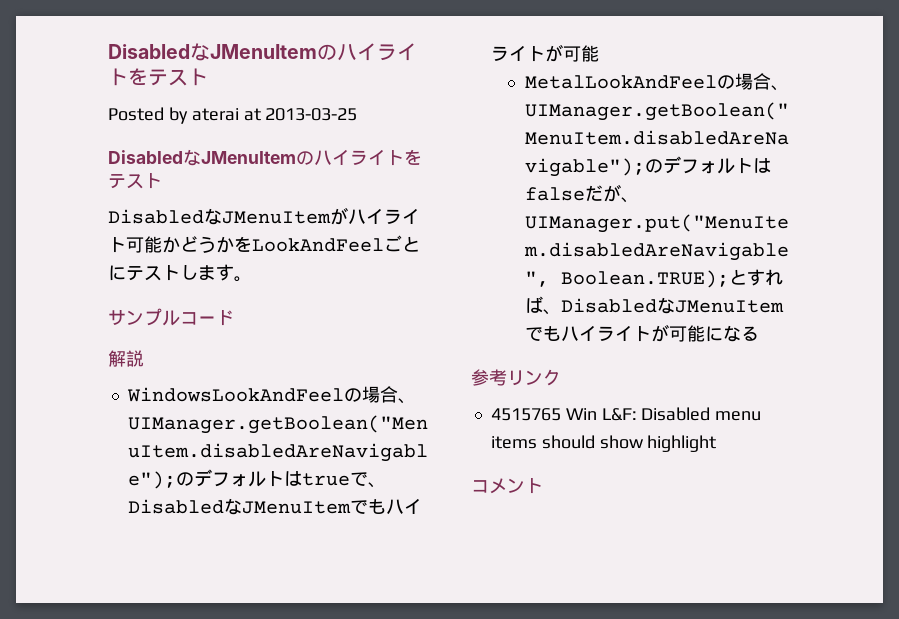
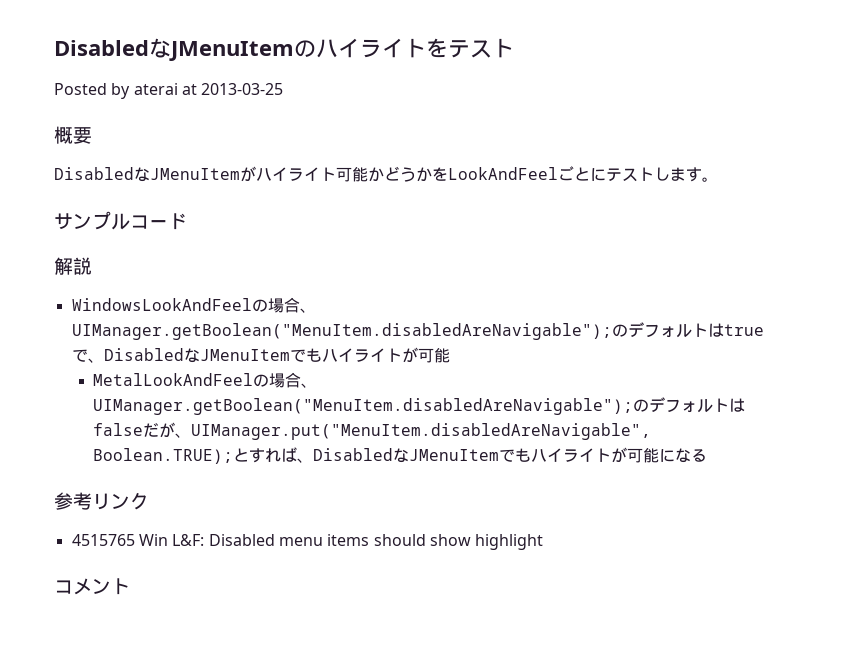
[108,149,422,166] [108,173,162,189] DisabledなJMenuItemのハイライトをテスト -> [54,126,92,144] 概要

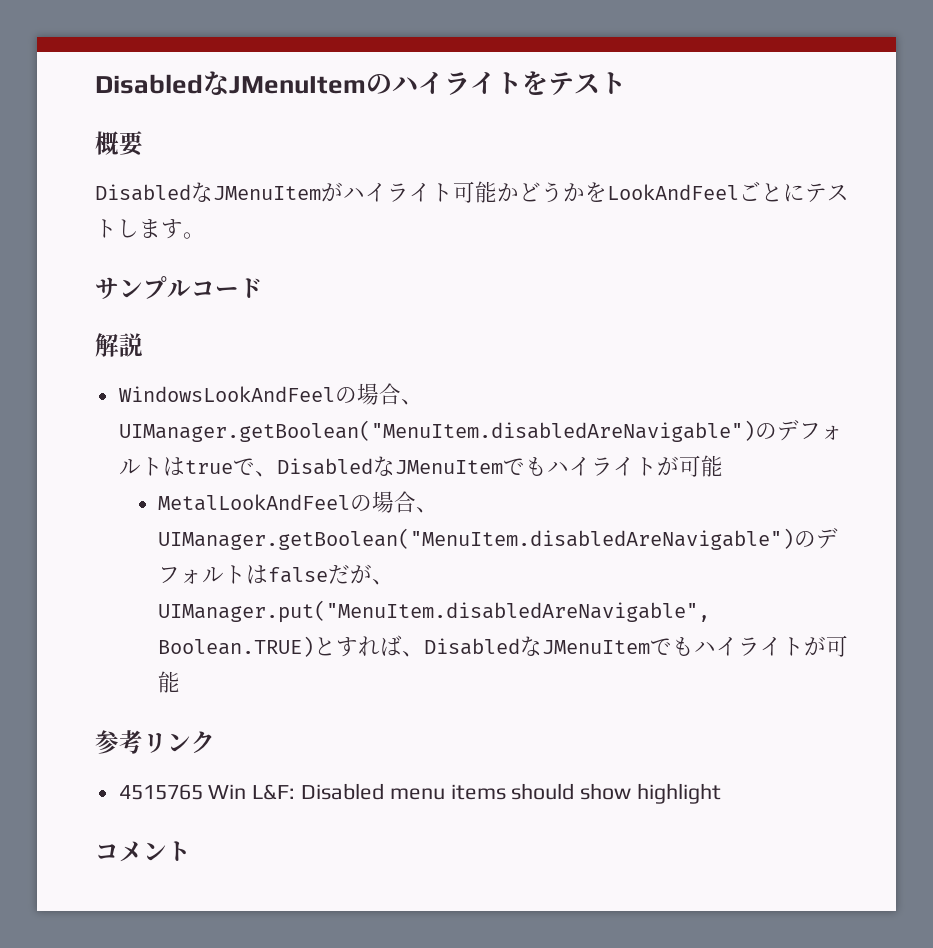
[54,83,284,99] // Posted by aterai at 2013-03-25 -> (626, 83) none
[71,323,612,340] UIManager.getBoolean("MenuItem.disabledAreNavigable"); -> [118,420,755,442] UIManager.getBoolean("MenuItem.disabledAreNavigable")
[93,398,634,415] UIManager.getBoolean("MenuItem.disabledAreNavigable"); -> [157,528,794,550] UIManager.getBoolean("MenuItem.disabledAreNavigable")
[93,448,234,464] Boolean.TRUE); -> [157,636,314,657] Boolean.TRUE)
[659,448,708,463] になる -> (180, 682) none

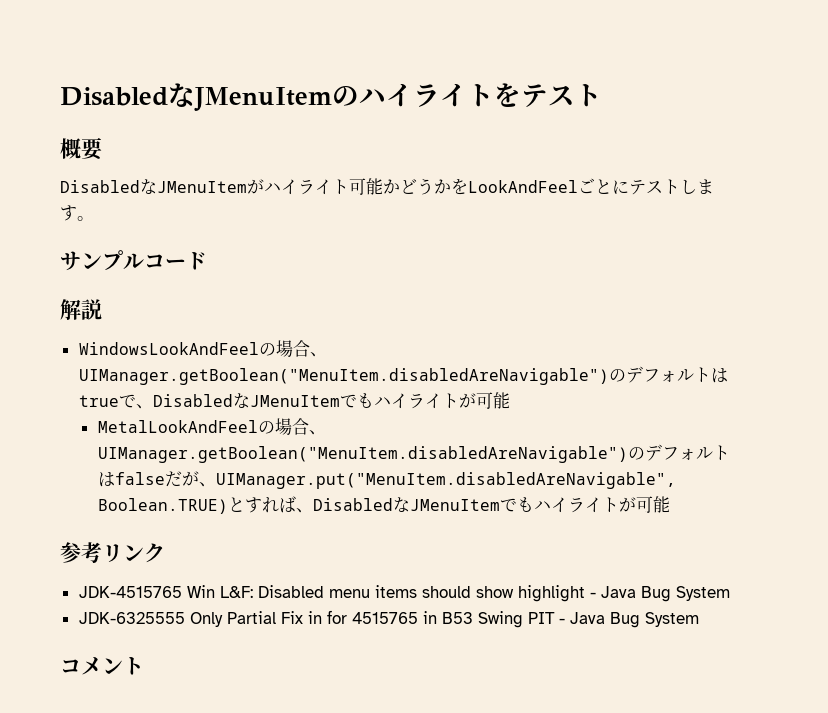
[118,784,203,800] 4515765 -> [78,586,182,598] JDK-4515765
(722, 793) none -> [589,586,730,602] [78,610,699,628] - Java Bug System // JDK-6325555 Only Partial Fix in for 4515765 in B53 Swing PIT - Java Bug System

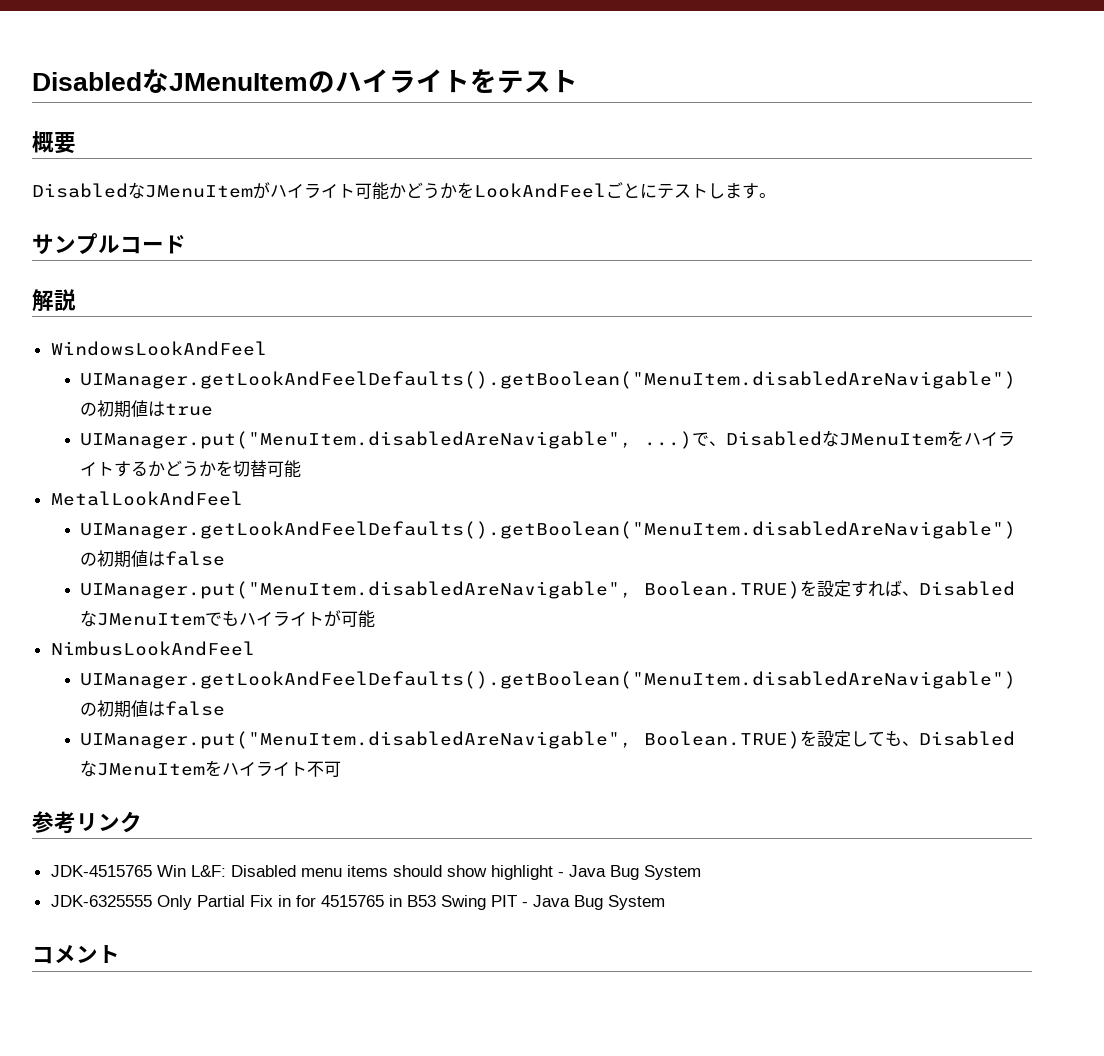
[258,340,327,357] [78,366,711,385] の場合、UIManager.getBoolean("MenuItem.disabledAreNavigable")のデフォルト -> [80,371,1017,389] [80,400,149,418] // UIManager.getLookAndFeelDefaults().getBoolean("MenuItem.disabledAreNavigable")の初期値
(119, 401) none -> [80,431,693,449] // UIManager.put("MenuItem.disabledAreNavigable", ...)
[339,392,510,409] [97,418,326,435] [97,444,730,463] [97,471,676,489] [97,497,245,514] でもハイライトが可能 // MetalLookAndFeelの場合、UIManager.getBoolean("MenuItem.disabledAreNavigable")のデフォルトはfalseだが、UIManager.put("MenuItem.disabledAreNavigable", Boolean.TRUE)と -> [947,430,1016,447] [80,460,302,478] [50,491,243,506] [80,521,1017,539] [80,550,226,568] [80,580,852,599] をハイライトするかどうかを切替可能 // MetalLookAndFeel // UIManager.getLookAndFeelDefaults().getBoolean("MenuItem.disabledAreNavigable")の初期値はfalse // UIManager.put("MenuItem.disabledAreNavigable", Boolean.TRUE)を設定
(670, 504) none -> [50,641,255,656] [80,671,1017,689] [80,700,226,718] [80,730,1016,749] [80,760,342,777] // NimbusLookAndFeel // UIManager.getLookAndFeelDefaults().getBoolean("MenuItem.disabledAreNavigable")の初期値はfalse // UIManager.put("MenuItem.disabledAreNavigable", Boolean.TRUE)を設定しても、DisabledなJMenuItemをハイライト不可

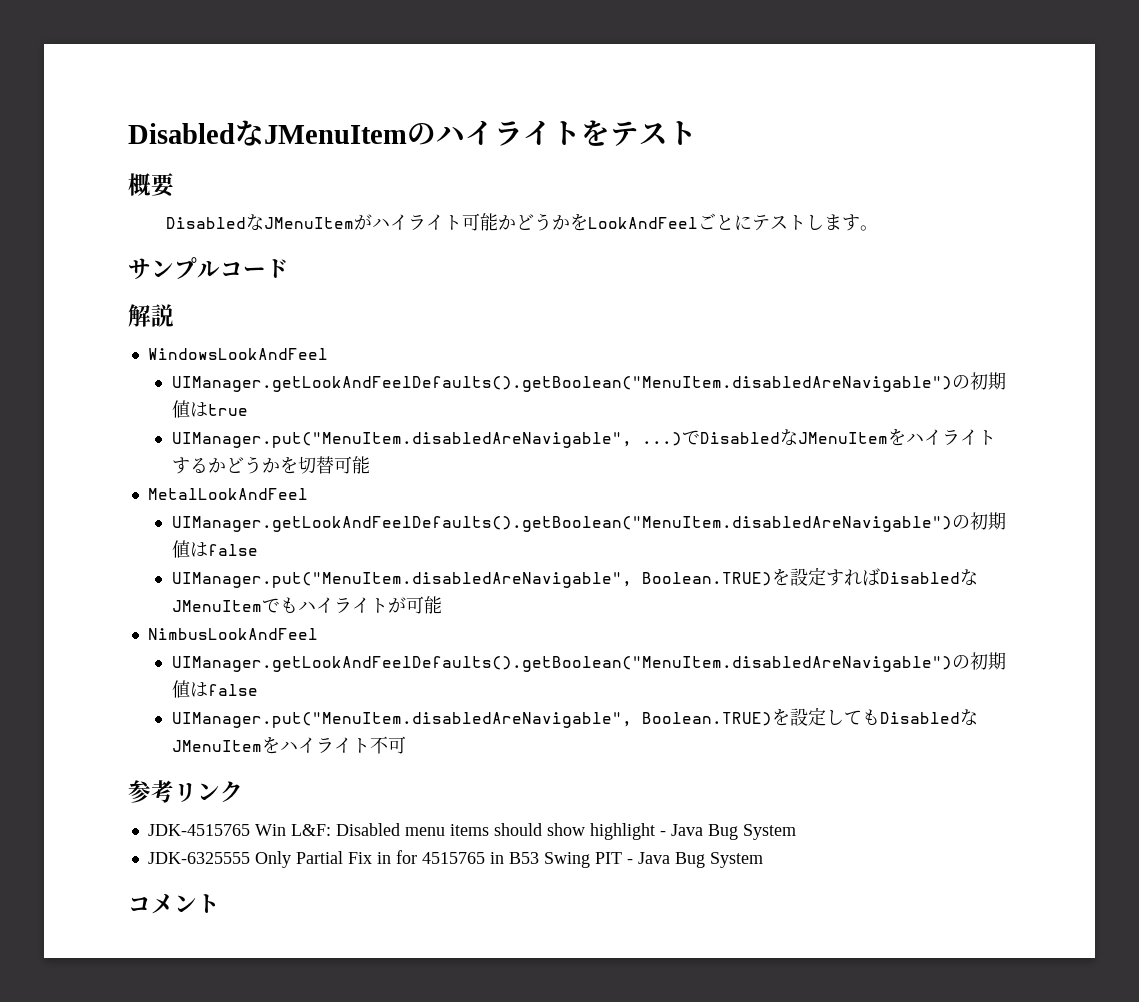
[709,441,727,446] 、 -> (700, 437) none
[902,591,920,596] 、 -> (880, 577) none
[902,741,920,746] 、 -> (880, 717) none

